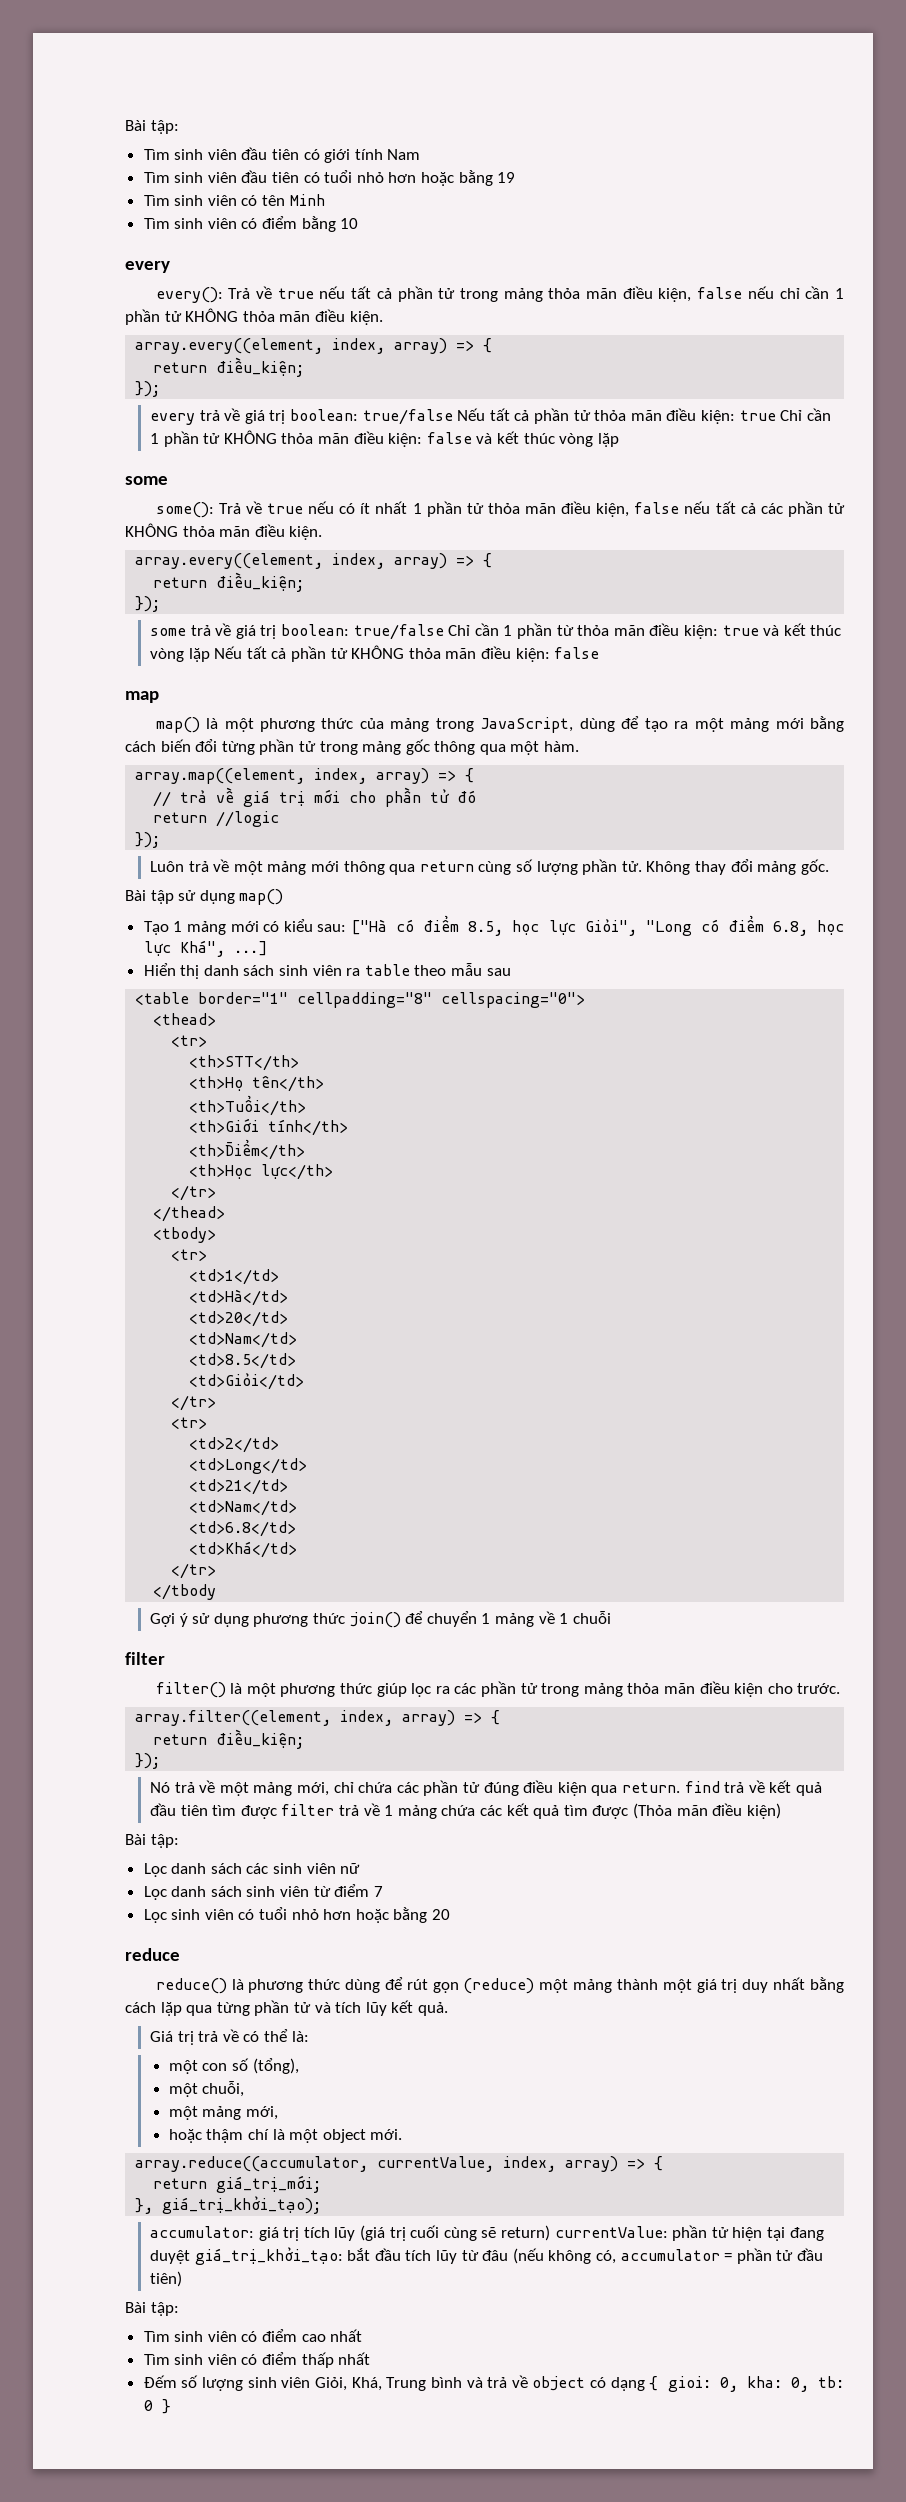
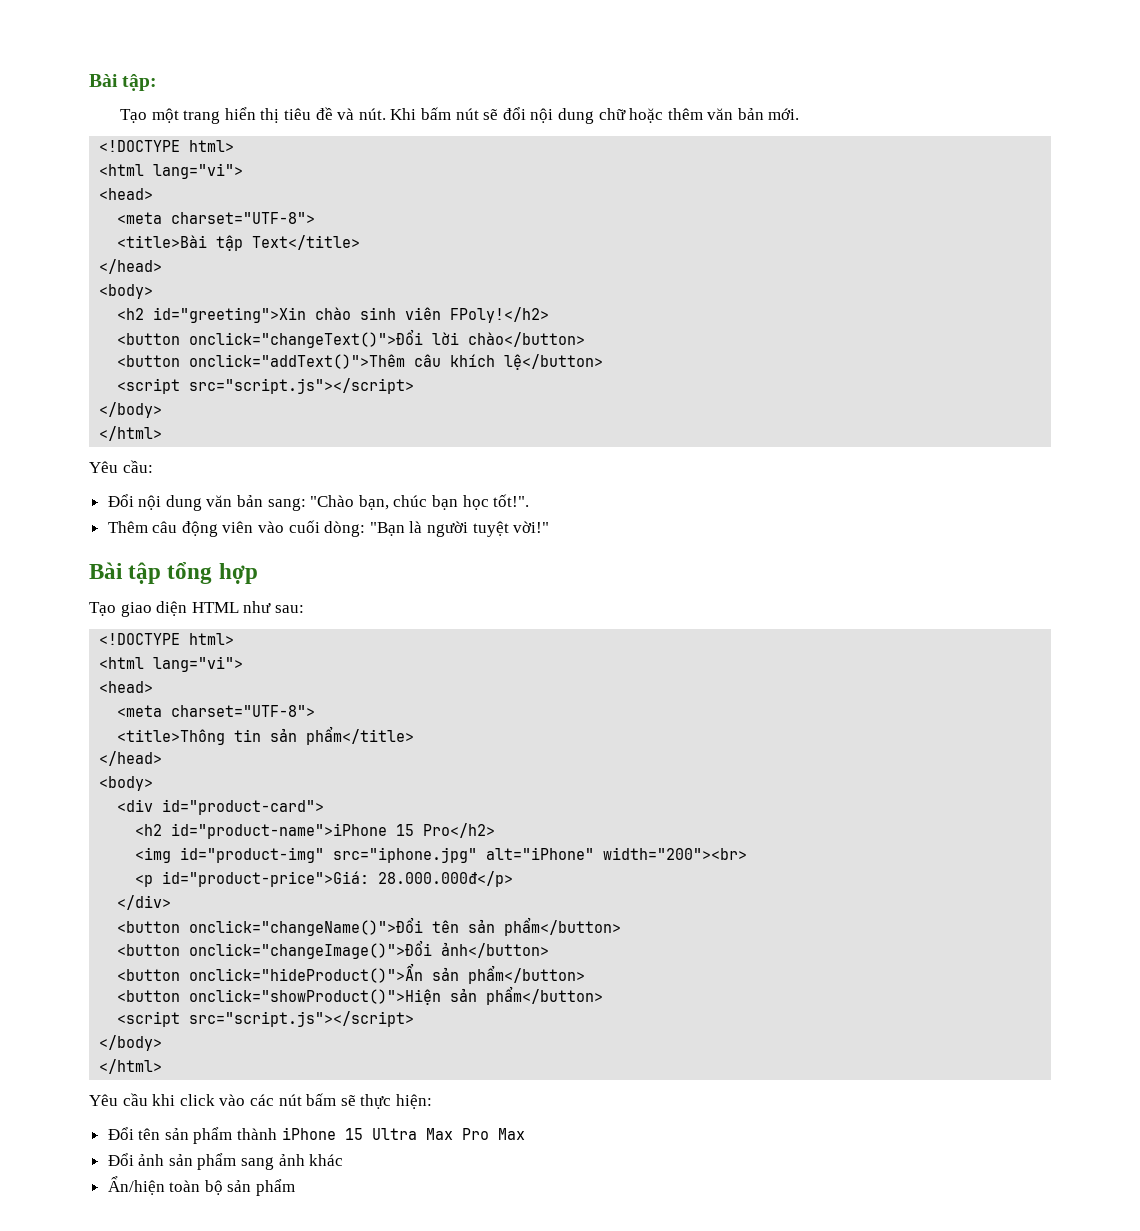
[125,120,179,134] [143,147,421,163] [143,170,516,186] [143,194,325,206] [143,216,359,232] [125,261,170,273] [155,286,844,303] [125,308,383,325] [135,338,493,354] [153,357,305,377] [135,381,161,397] [150,408,831,425] [150,430,619,447] [125,476,168,485] [155,501,845,518] [125,523,323,540] [135,553,493,569] [153,572,305,592] [135,596,161,612] [150,623,842,640] [150,645,600,662] [125,691,159,703] [155,716,844,733] [125,739,580,755] [135,768,475,784] [153,787,477,807] [153,811,280,827] [135,832,161,848] [150,859,829,875] [125,889,284,905] [143,915,845,936] [143,940,267,957] [143,963,511,979] [135,992,586,1008] [153,1013,217,1026] [171,1035,208,1047] [189,1055,300,1071] [189,1076,325,1092] [189,1095,307,1116] [189,1118,349,1136] [189,1139,306,1160] [189,1164,334,1180] [171,1185,217,1201] [153,1206,226,1222] [153,1227,217,1243] [171,1249,208,1261] [189,1269,280,1285] [189,1289,289,1306] [189,1311,289,1327] [189,1332,298,1348] [189,1353,297,1369] [189,1373,305,1390] [171,1395,217,1411] [171,1417,208,1429] [189,1437,280,1453] [189,1458,308,1474] [189,1479,289,1495] [189,1500,298,1516] [189,1521,297,1537] [189,1541,298,1558] [171,1563,217,1579] [153,1584,217,1600] [150,1611,611,1628] [125,1652,165,1665] [155,1681,841,1698] [135,1710,501,1726] [153,1729,305,1749] [135,1753,161,1769] [150,1780,822,1796] [150,1803,781,1819] [125,1834,179,1848] [143,1863,361,1877] [143,1884,383,1900] [143,1907,451,1923] [125,1948,180,1961] [155,1977,844,1994] [125,2000,448,2016] [150,2029,309,2045] [168,2058,299,2074] [168,2081,245,2097] [168,2106,278,2120] [168,2129,403,2143] [135,2156,664,2172] [153,2175,322,2193] [135,2196,322,2214] [150,2225,824,2241] [150,2247,823,2265] [150,2271,183,2287] [125,2302,179,2316] [143,2329,363,2342] [143,2352,371,2368] [143,2375,845,2392] [143,2399,171,2414] Bài tập: // Tìm sinh viên đầu tiên có giới tính Nam // Tìm sinh viên đầu tiên có tuổi nhỏ hơn hoặc bằng 19 // Tìm sinh viên có tên Minh // Tìm sinh viên có điểm bằng 10 // every // every(): Trả về true nếu tất cả phần tử trong mảng thỏa mãn điều kiện, false nếu chỉ cần 1 phần tử KHÔNG thỏa mãn điều kiện. // array.every((element, index, array) => { // return điều_kiện; // }); // every trả về giá trị boolean: true/false Nếu tất cả phần tử thỏa mãn điều kiện: true Chỉ cần 1 phần tử KHÔNG thỏa mãn điều kiện: false và kết thúc vòng lặp // some // some(): Trả về true nếu có ít nhất 1 phần tử thỏa mãn điều kiện, false nếu tất cả các phần tử KHÔNG thỏa mãn điều kiện. // array.every((element, index, array) => { // return điều_kiện; // }); // some trả về giá trị boolean: true/false Chỉ cần 1 phần từ thỏa mãn điều kiện: true và kết thúc vòng lặp Nếu tất cả phần tử KHÔNG thỏa mãn điều kiện: false // map // map() là một phương thức của mảng trong JavaScript, dùng để tạo ra một mảng mới bằng cách biến đổi từng phần tử trong mảng gốc thông qua một hàm. // array.map((element, index, array) => { // // trả về giá trị mới cho phần tử đó // return //logic // }); // Luôn trả về một mảng mới thông qua return cùng số lượng phần tử. Không thay đổi mảng gốc. // Bài tập sử dụng map() // Tạo 1 mảng mới có kiểu sau: ["Hà có điểm 8.5, học lực Giỏi", "Long có điểm 6.8, học lực Khá", ...] // Hiển thị danh sách sinh viên ra table theo mẫu sau // <table border="1" cellpadding="8" cellspacing="0"> // <thead> // <tr> // <th>STT</th> // <th>Họ tên</th> // <th>Tuổi</th> // <th>Giới tính</th> // <th>Điểm</th> // <th>Học lực</th> // </tr> // </thead> // <tbody> // <tr> // <td>1</td> // <td>Hà</td> // <td>20</td> // <td>Nam</td> // <td>8.5</td> // <td>Giỏi</td> // </tr> // <tr> // <td>2</td> // <td>Long</td> // <td>21</td> // <td>Nam</td> // <td>6.8</td> // <td>Khá</td> // </tr> // </tbody // Gợi ý sử dụng phương thức join() để chuyển 1 mảng về 1 chuỗi // filter // filter() là một phương thức giúp lọc ra các phần tử trong mảng thỏa mãn điều kiện cho trước. // array.filter((element, index, array) => { // return điều_kiện; // }); // Nó trả về một mảng mới, chỉ chứa các phần tử đúng điều kiện qua return. find trả về kết quả đầu tiên tìm được filter trả về 1 mảng chứa các kết quả tìm được (Thỏa mãn điều kiện) // Bài tập: // Lọc danh sách các sinh viên nữ // Lọc danh sách sinh viên từ điểm 7 // Lọc sinh viên có tuổi nhỏ hơn hoặc bằng 20 // reduce // reduce() là phương thức dùng để rút gọn (reduce) một mảng thành một giá trị duy nhất bằng cách lặp qua từng phần tử và tích lũy kết quả. // Giá trị trả về có thể là: // một con số (tổng), // một chuỗi, // một mảng mới, // hoặc thậm chí là một object mới. // array.reduce((accumulator, currentValue, index, array) => { // return giá_trị_mới; // }, giá_trị_khởi_tạo); // accumulator: giá trị tích lũy (giá trị cuối cùng sẽ return) currentValue: phần tử hiện tại đang duyệt giá_trị_khởi_tạo: bắt đầu tích lũy từ đâu (nếu không có, accumulator = phần tử đầu tiên) // Bài tập: // Tìm sinh viên có điểm cao nhất // Tìm sinh viên có điểm thấp nhất // Đếm số lượng sinh viên Giỏi, Khá, Trung bình và trả về object có dạng { gioi: 0, kha: 0, tb: 0 } -> [89,74,158,91] [120,107,800,124] [99,140,235,152] [99,163,244,179] [99,188,154,200] [117,212,316,224] [117,235,361,251] [99,259,163,274] [99,284,154,299] [117,307,550,323] [117,329,586,348] [117,354,604,370] [117,378,415,394] [99,402,163,418] [99,426,163,441] [89,460,153,473] [107,494,530,511] [107,520,550,537] [89,562,258,584] [89,601,304,617] [99,633,235,645] [99,656,244,672] [99,681,154,693] [117,705,316,717] [117,726,415,745] [99,751,163,766] [99,776,154,791] [117,799,325,815] [135,823,496,839] [135,847,748,863] [135,871,514,887] [117,895,172,910] [117,917,622,936] [117,940,550,959] [117,963,586,984] [117,986,604,1005] [117,1011,415,1027] [99,1035,163,1051] [99,1059,163,1074] [89,1093,432,1109] [107,1127,525,1144] [107,1153,344,1170] [107,1176,296,1196] Bài tập: // Tạo một trang hiển thị tiêu đề và nút. Khi bấm nút sẽ đổi nội dung chữ hoặc thêm văn bản mới. // <!DOCTYPE html> // <html lang="vi"> // <head> // <meta charset="UTF-8"> // <title>Bài tập Text</title> // </head> // <body> // <h2 id="greeting">Xin chào sinh viên FPoly!</h2> // <button onclick="changeText()">Đổi lời chào</button> // <button onclick="addText()">Thêm câu khích lệ</button> // <script src="script.js"></script> // </body> // </html> // Yêu cầu: // Đổi nội dung văn bản sang: "Chào bạn, chúc bạn học tốt!". // Thêm câu động viên vào cuối dòng: "Bạn là người tuyệt vời!" // Bài tập tổng hợp // Tạo giao diện HTML như sau: // <!DOCTYPE html> // <html lang="vi"> // <head> // <meta charset="UTF-8"> // <title>Thông tin sản phẩm</title> // </head> // <body> // <div id="product-card"> // <h2 id="product-name">iPhone 15 Pro</h2> // <img id="product-img" src="iphone.jpg" alt="iPhone" width="200"><br> // <p id="product-price">Giá: 28.000.000đ</p> // </div> // <button onclick="changeName()">Đổi tên sản phẩm</button> // <button onclick="changeImage()">Đổi ảnh</button> // <button onclick="hideProduct()">Ẩn sản phẩm</button> // <button onclick="showProduct()">Hiện sản phẩm</button> // <script src="script.js"></script> // </body> // </html> // Yêu cầu khi click vào các nút bấm sẽ thực hiện: // Đổi tên sản phẩm thành iPhone 15 Ultra Max Pro Max // Đổi ảnh sản phẩm sang ảnh khác // Ẩn/hiện toàn bộ sản phẩm

